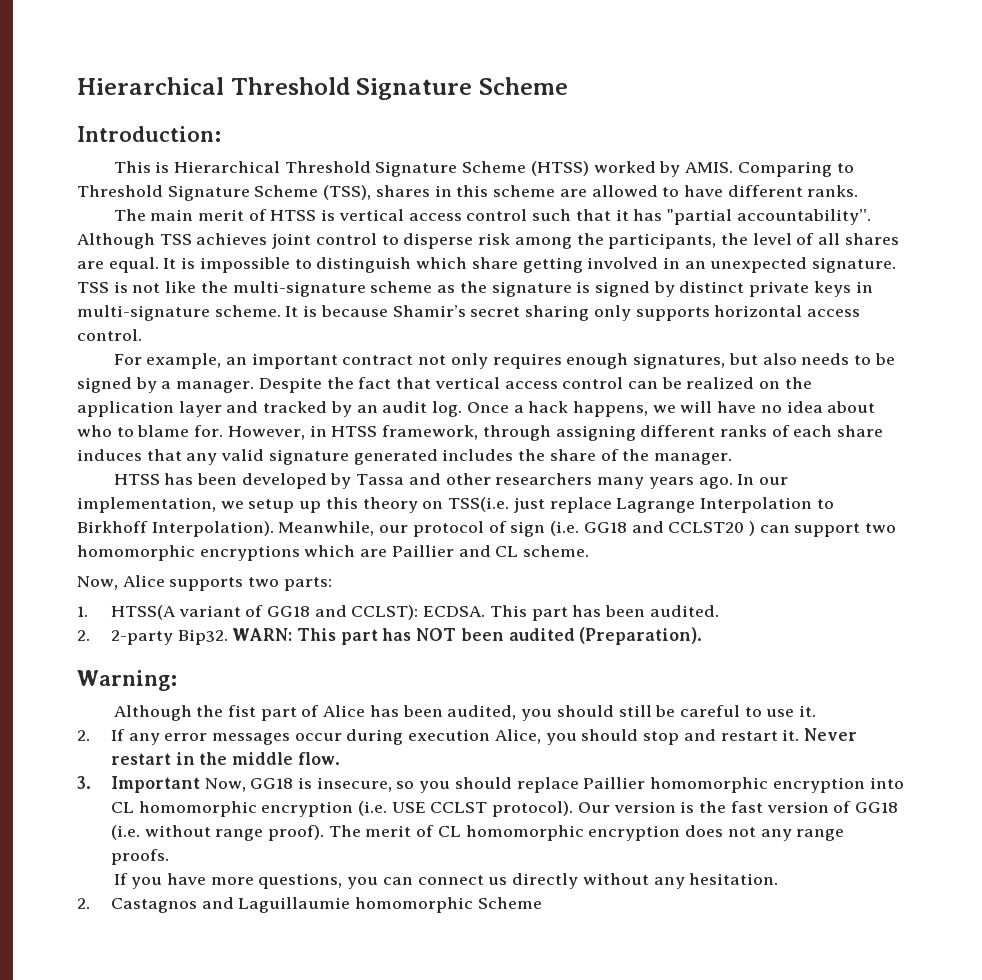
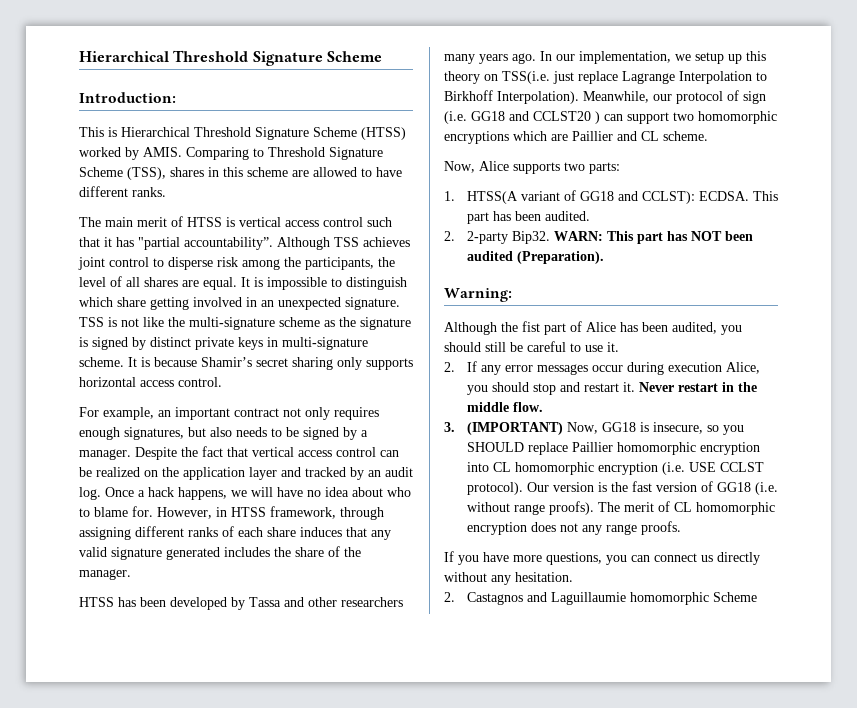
[110,776,200,793] Important -> [466,422,563,435] (IMPORTANT)
[454,777,512,789] should -> [466,442,524,452] SHOULD
[268,825,325,841] proof). -> [548,501,594,515] proofs).

